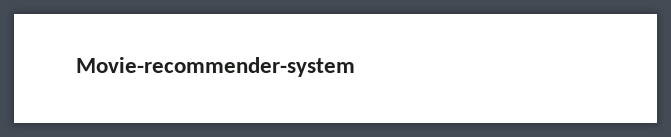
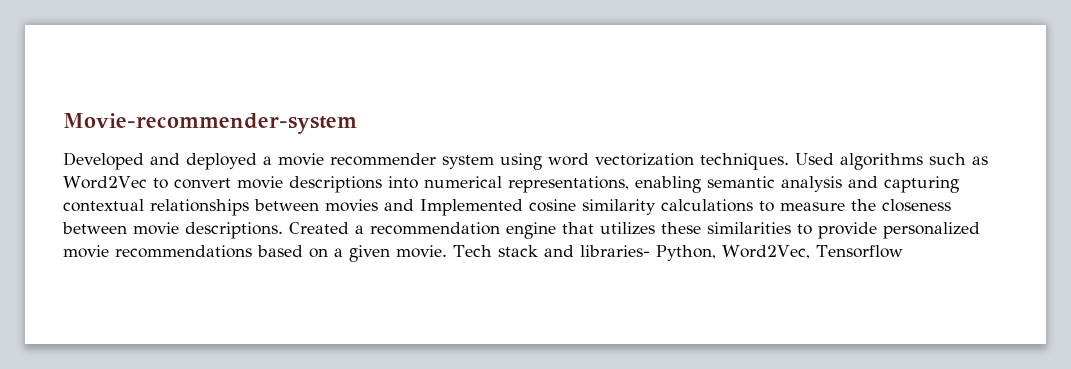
(355, 67) none -> [63,152,988,170] [63,176,959,193] [63,199,951,216] [62,222,980,239] [63,245,903,262] // Developed and deployed a movie recommender system using word vectorization techniques. Used algorithms such as Word2Vec to convert movie descriptions into numerical representations, enabling semantic analysis and capturing contextual relationships between movies and Implemented cosine similarity calculations to measure the closeness between movie descriptions. Created a recommendation engine that utilizes these similarities to provide personalized movie recommendations based on a given movie. Tech stack and libraries- Python, Word2Vec, Tensorflow

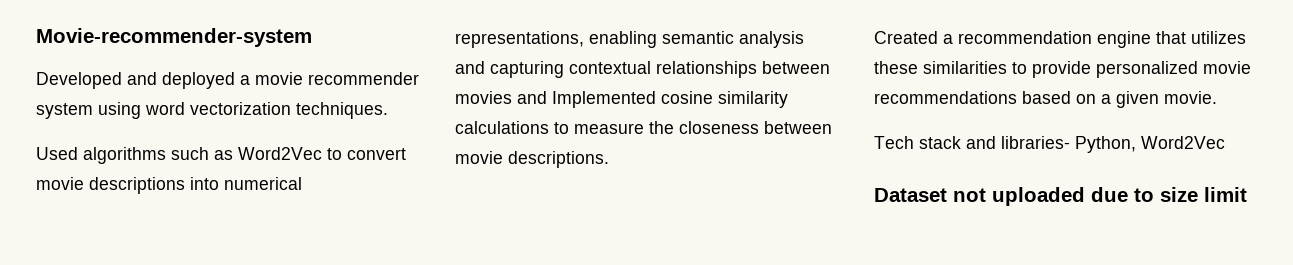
(789, 161) none -> (388, 110) //
(283, 230) none -> (609, 159) //
(447, 251) none -> (1217, 97) //
[721,245,903,259] Word2Vec, Tensorflow -> [1141,136,1225,149] [874,187,1247,206] Word2Vec // Dataset not uploaded due to size limit

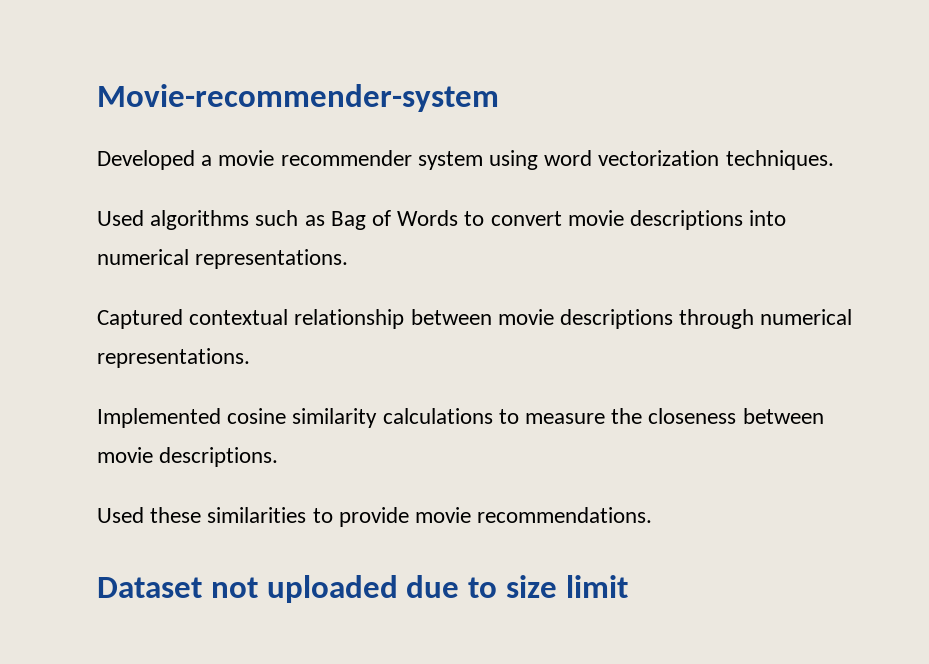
[127,72,235,89] and deployed -> (195, 160) none
[238,147,322,160] Word2Vec -> [330,210,459,230] Bag of Words
[455,31,804,48] [455,61,830,78] [455,91,547,104] representations, enabling semantic analysis and capturing contextual relationships between movies and -> [195,249,349,269] [97,309,853,329] [97,348,250,368] representations. // Captured contextual relationship between movie descriptions through numerical representations. //
[874,31,1246,48] [874,61,1251,78] [874,91,1217,108] [874,136,1225,153] Created a recommendation engine that utilizes these similarities to provide personalized movie recommendations based on a given movie. // Tech stack and libraries- Python, Word2Vec -> [97,507,653,527] Used these similarities to provide movie recommendations.

